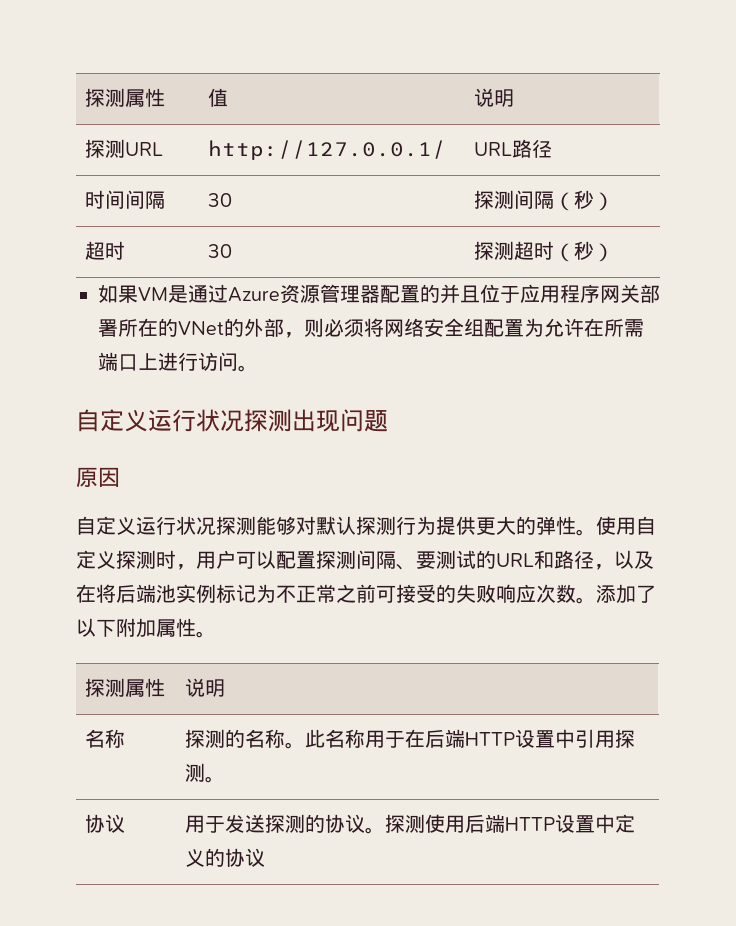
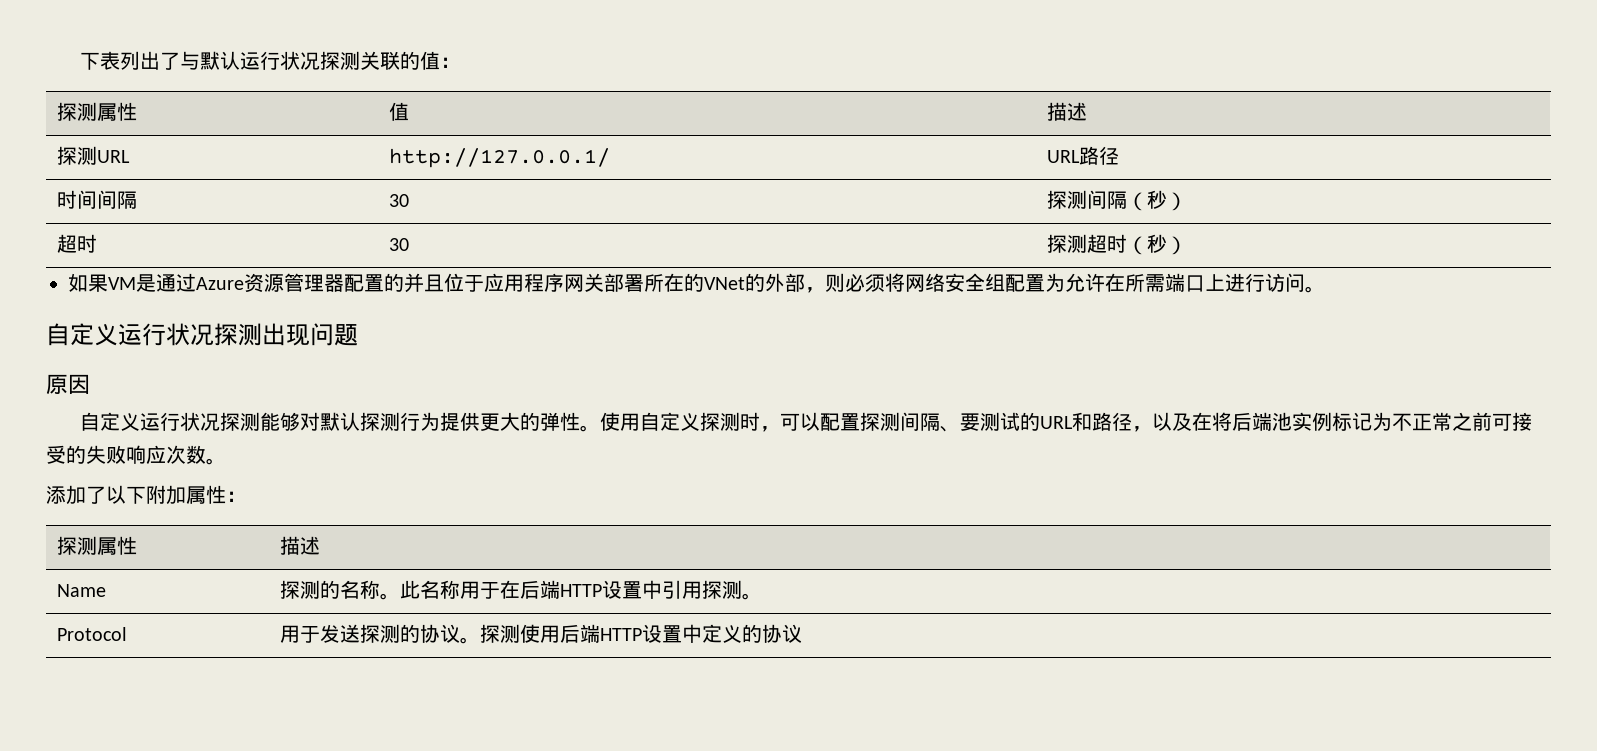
(84, 97) none -> [80,51,461,70] 下表列出了与默认运行状况探测关联的值： //
[473,88,514,107] 说明 -> [1046,102,1087,121] 描述
[196,550,236,569] 用户 -> (781, 429) none
(596, 600) none -> (226, 461) //
[196,631,216,638] [84,678,165,697] [184,678,225,697] [84,729,125,748] 。 // 探测属性 | 说明 // 名称 -> [226,491,246,502] [56,536,137,555] [279,536,320,555] [56,584,106,597] ： // 探测属性 | 描述 // Name
[84,814,125,833] 协议 -> [56,627,127,641] Protocol

